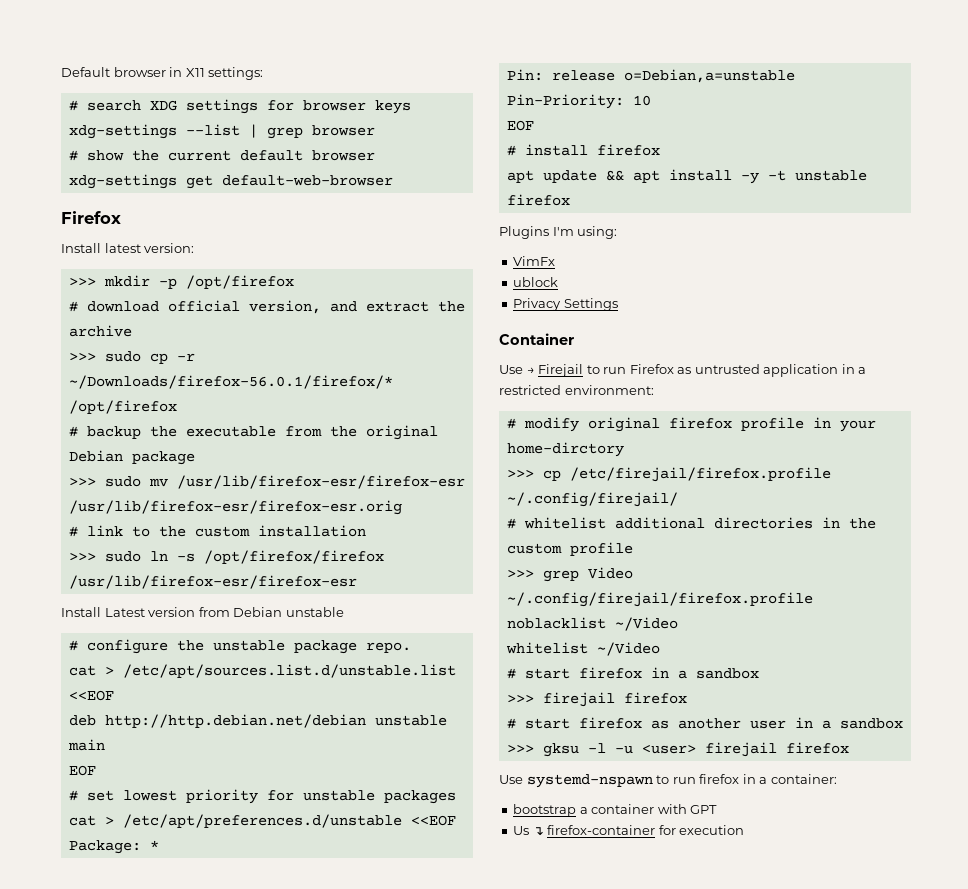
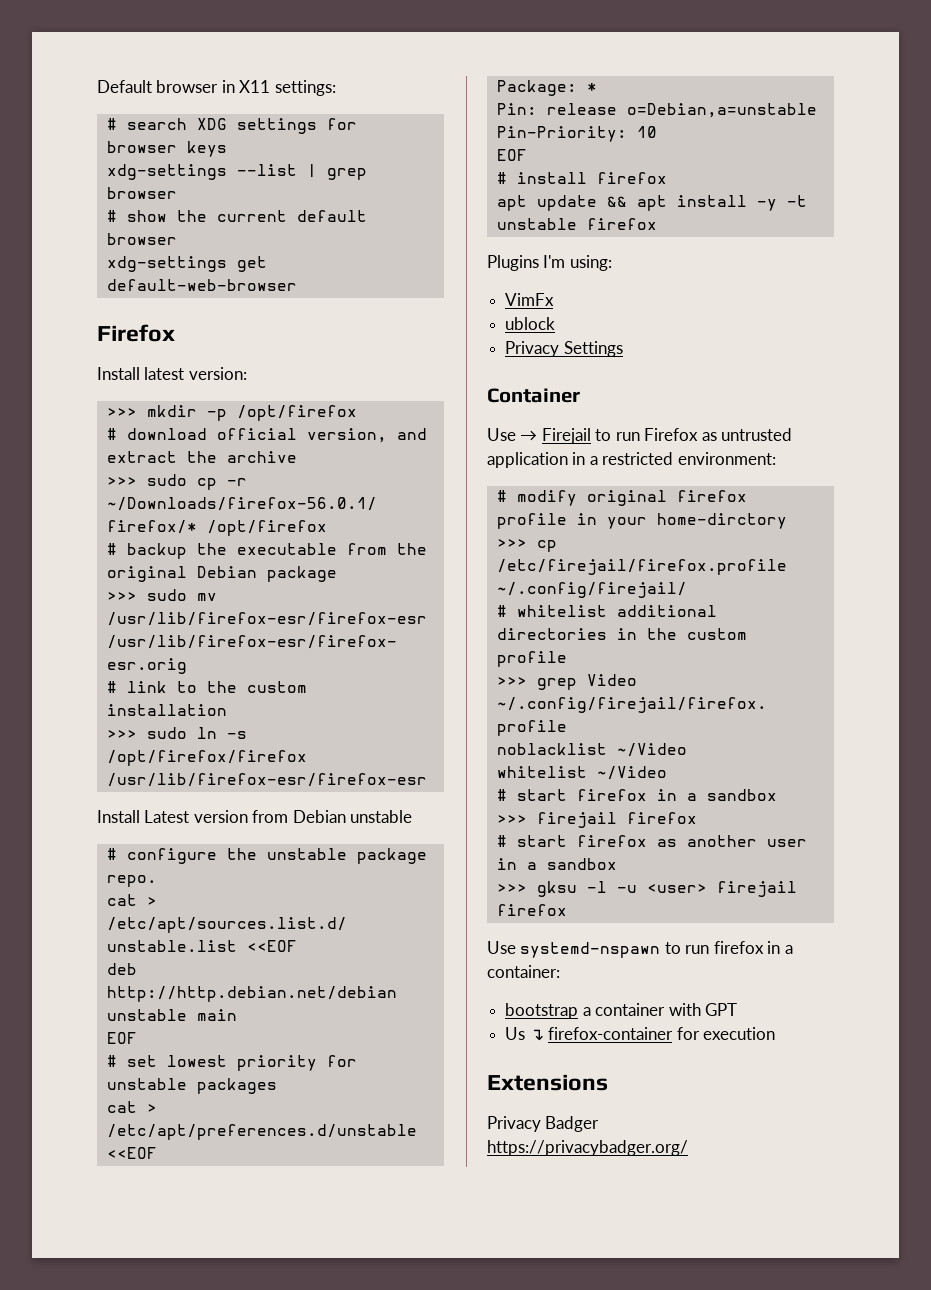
(745, 830) none -> [487,1074,608,1091] [487,1116,600,1132] [487,1140,688,1156] // Extensions // Privacy Badger // https://privacybadger.org/

